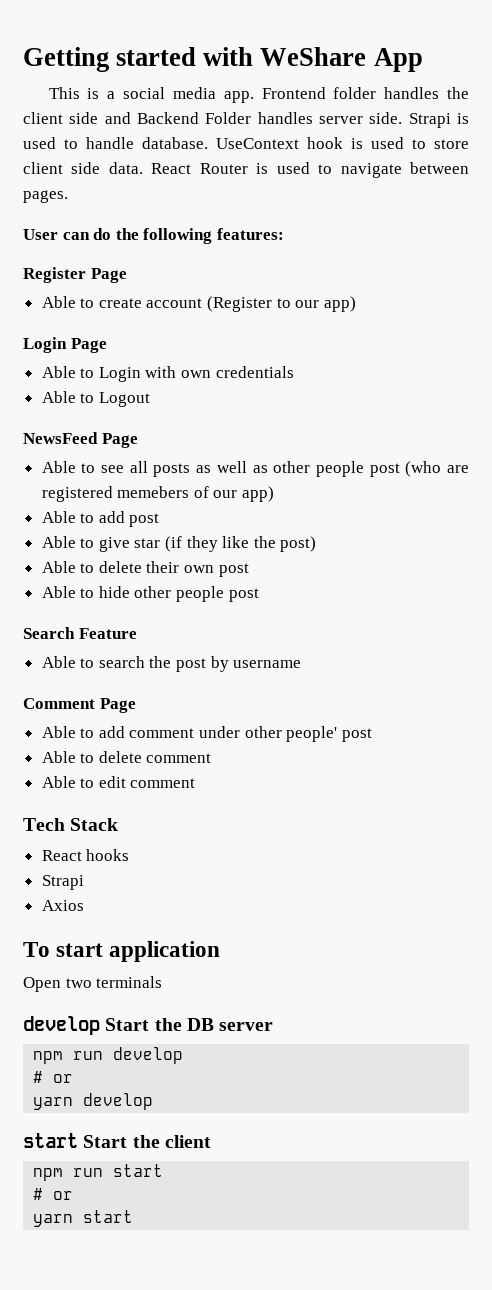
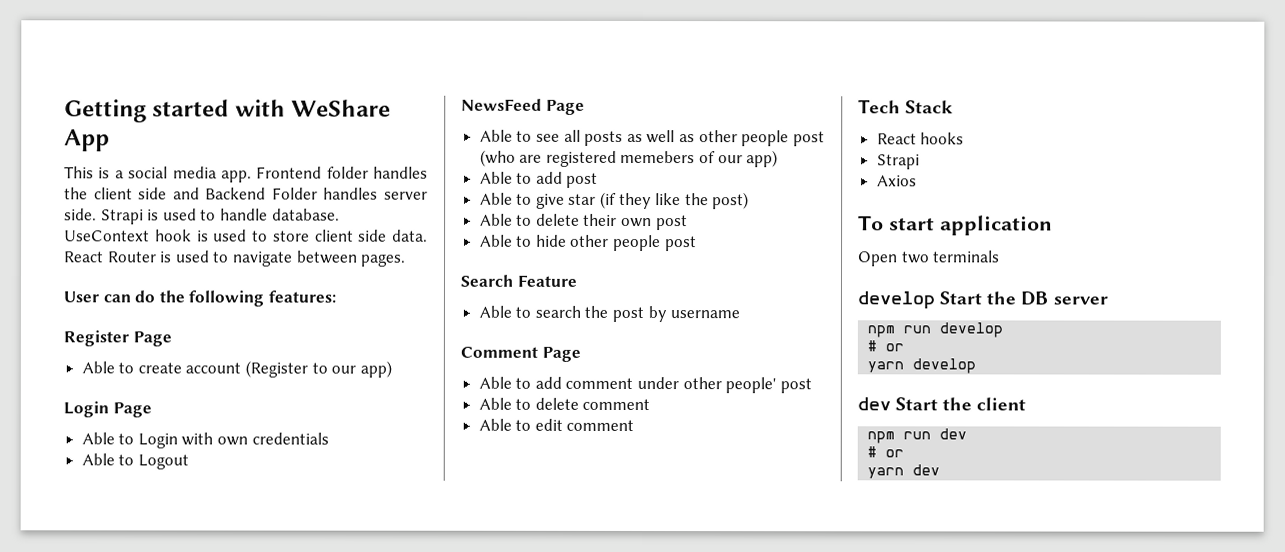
[23,1133,78,1148] start -> [857,397,891,411] dev
[113,1164,164,1177] [33,1188,74,1200] [33,1210,134,1227] start // # or // yarn start -> [939,428,968,440] [867,446,905,458] [867,464,941,479] dev // # or // yarn dev

